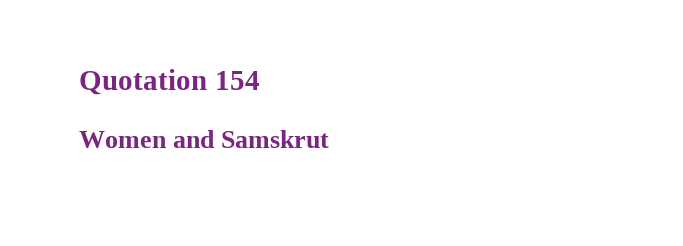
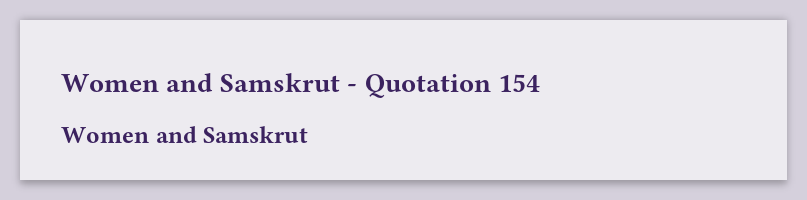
(79, 82) none -> [61,73,358,92] Women and Samskrut -

